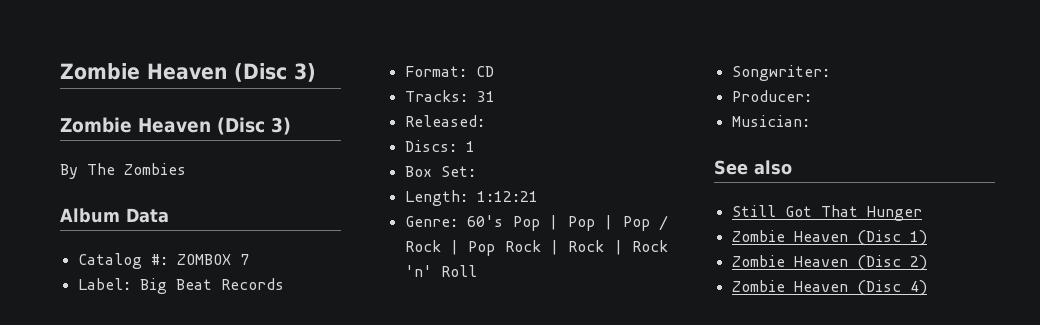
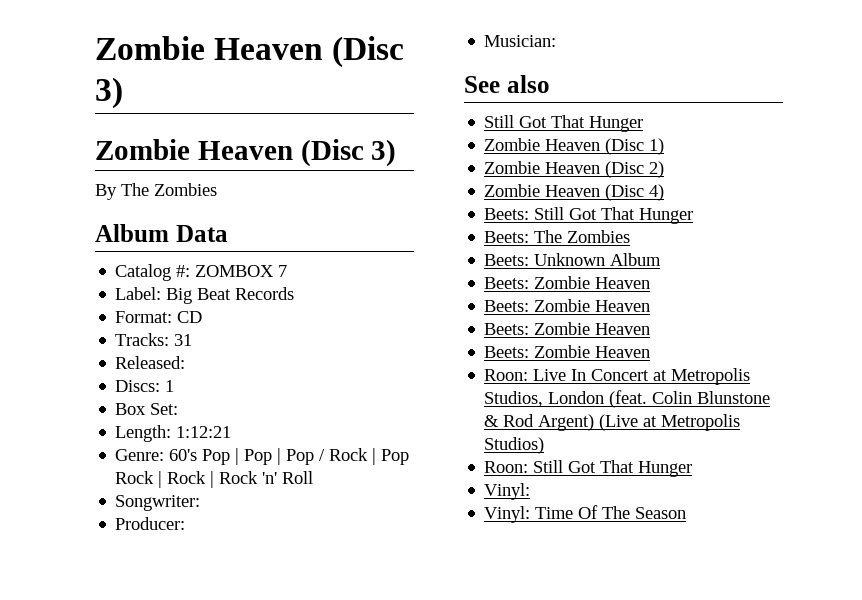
(927, 288) none -> [484,207,694,224] [484,230,631,243] [484,253,662,266] [484,276,651,289] [484,299,651,312] [484,322,651,335] [484,345,651,358] [484,368,751,385] [484,390,771,408] [484,414,741,431] [484,437,545,454] [484,460,693,477] [484,483,531,500] [484,505,687,523] // Beets: Still Got That Hunger // Beets: The Zombies // Beets: Unknown Album // Beets: Zombie Heaven // Beets: Zombie Heaven // Beets: Zombie Heaven // Beets: Zombie Heaven // Roon: Live In Concert at Metropolis Studios, London (feat. Colin Blunstone & Rod Argent) (Live at Metropolis Studios) // Roon: Still Got That Hunger // Vinyl: // Vinyl: Time Of The Season

